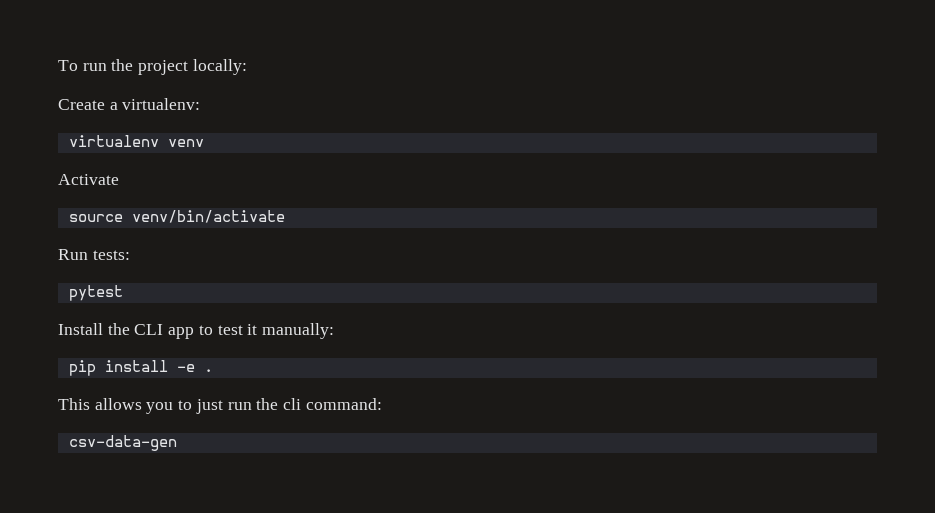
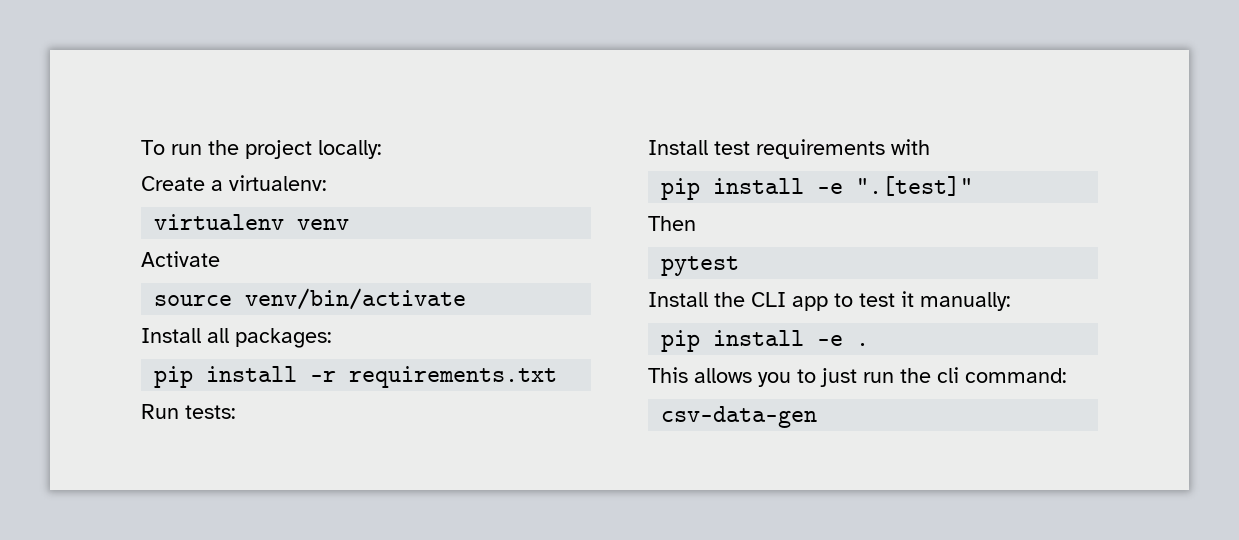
[58,249,130,260] Run tests: -> [141,328,332,348] [154,366,558,388] [141,404,236,419] [648,139,930,159] [661,176,974,200] [648,216,696,231] Install all packages: // pip install -r requirements.txt // Run tests: // Install test requirements with // pip install -e ".[test]" // Then

